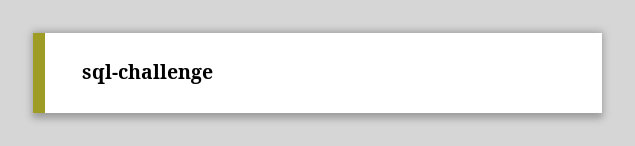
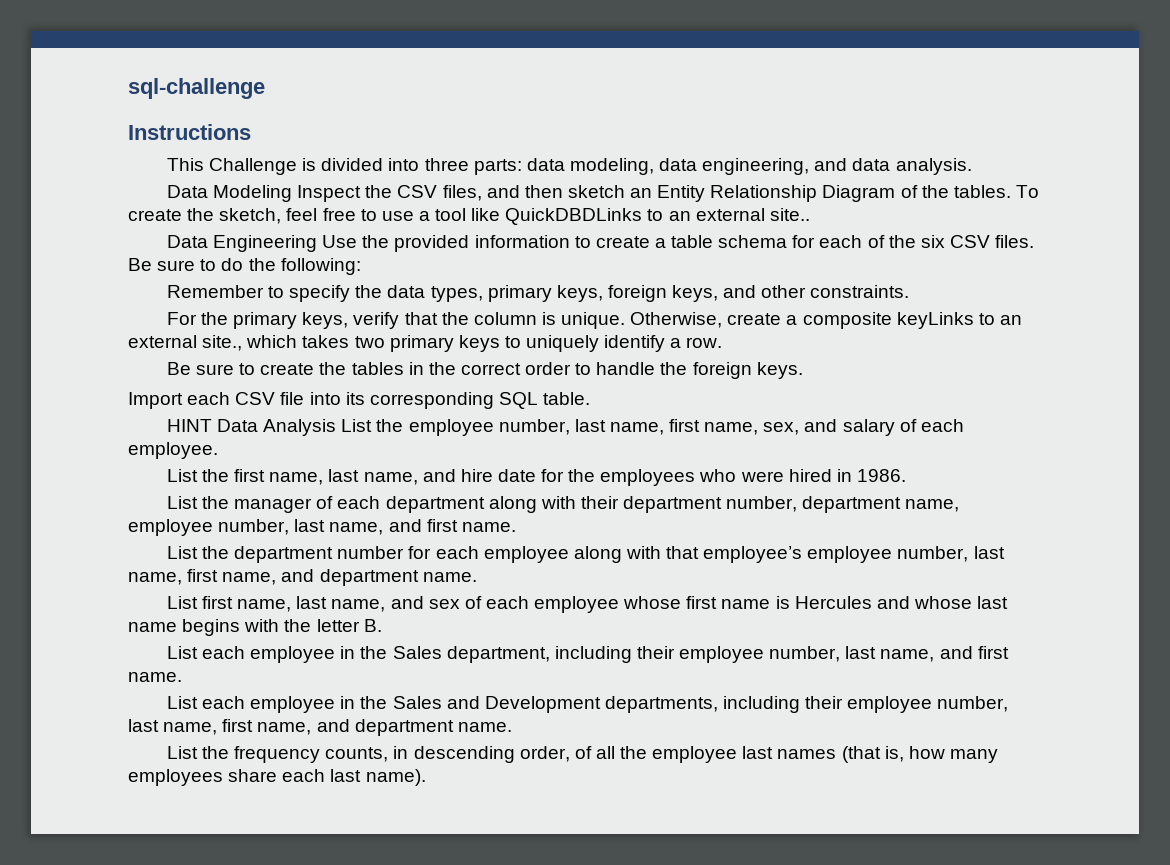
(213, 74) none -> [128,124,251,140] [166,158,972,175] [166,185,1039,202] [128,208,810,225] [166,235,1035,252] [128,258,361,275] [166,285,910,302] [166,312,1022,329] [128,335,723,352] [166,362,803,379] [128,392,591,409] [166,419,964,436] [128,442,218,459] [166,469,906,486] [166,496,960,513] [128,519,516,536] [166,546,1005,563] [128,569,477,586] [166,596,1009,613] [128,619,382,636] [166,646,1009,663] [128,672,182,682] [166,696,1009,713] [128,719,512,736] [166,746,998,763] [128,769,426,786] // Instructions // This Challenge is divided into three parts: data modeling, data engineering, and data analysis. // Data Modeling Inspect the CSV files, and then sketch an Entity Relationship Diagram of the tables. To create the sketch, feel free to use a tool like QuickDBDLinks to an external site.. // Data Engineering Use the provided information to create a table schema for each of the six CSV files. Be sure to do the following: // Remember to specify the data types, primary keys, foreign keys, and other constraints. // For the primary keys, verify that the column is unique. Otherwise, create a composite keyLinks to an external site., which takes two primary keys to uniquely identify a row. // Be sure to create the tables in the correct order to handle the foreign keys. // Import each CSV file into its corresponding SQL table. // HINT Data Analysis List the employee number, last name, first name, sex, and salary of each employee. // List the first name, last name, and hire date for the employees who were hired in 1986. // List the manager of each department along with their department number, department name, employee number, last name, and first name. // List the department number for each employee along with that employee’s employee number, last name, first name, and department name. // List first name, last name, and sex of each employee whose first name is Hercules and whose last name begins with the letter B. // List each employee in the Sales department, including their employee number, last name, and first name. // List each employee in the Sales and Development departments, including their employee number, last name, first name, and department name. // List the frequency counts, in descending order, of all the employee last names (that is, how many employees share each last name).

